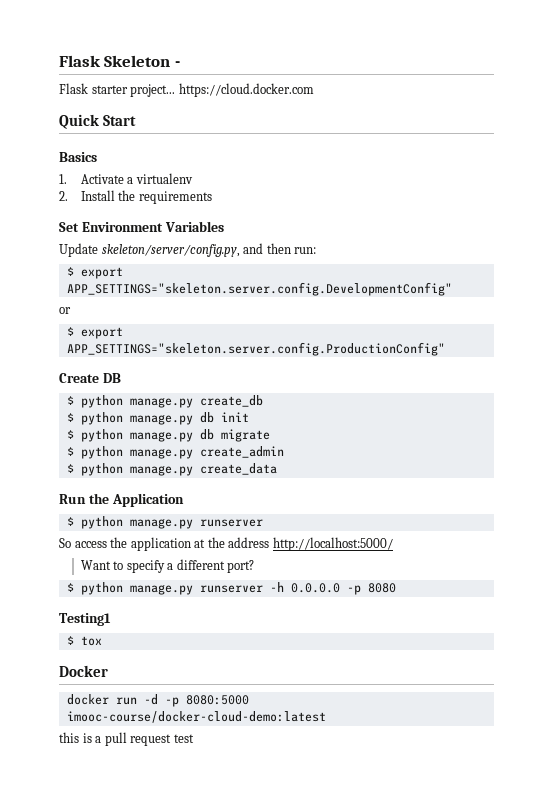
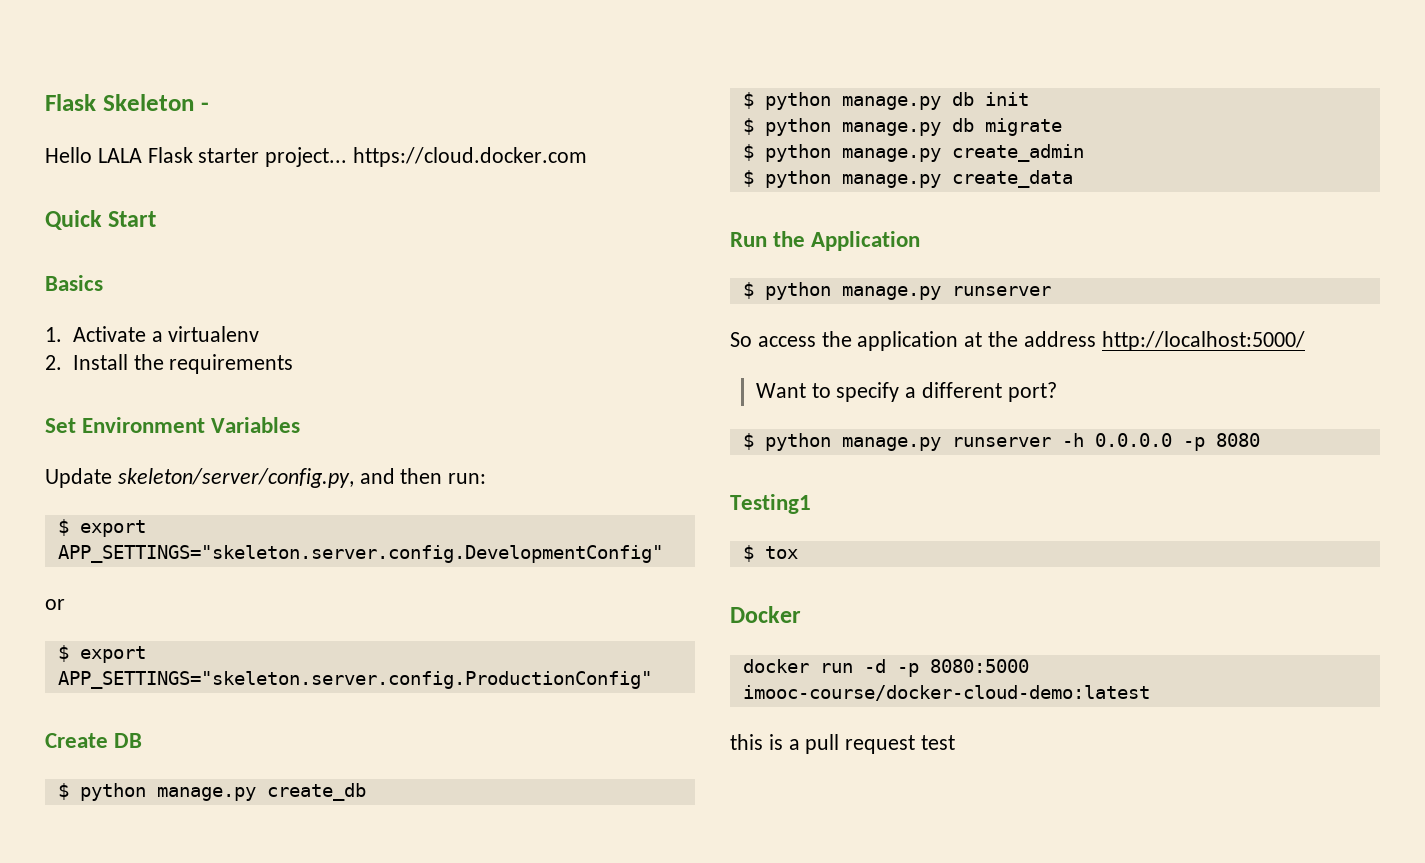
(180, 64) none -> [45,147,142,163] Hello LALA

